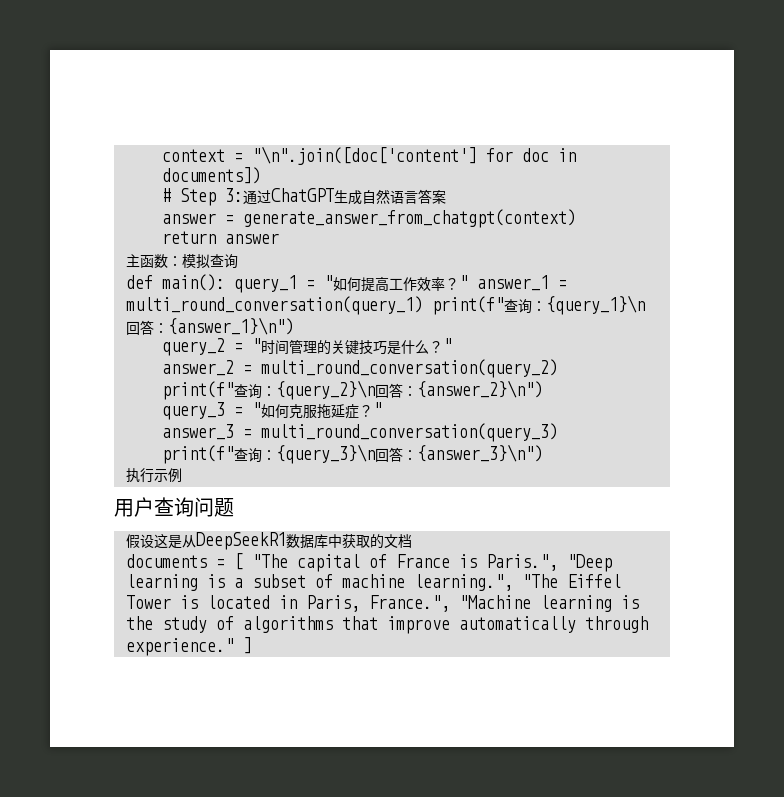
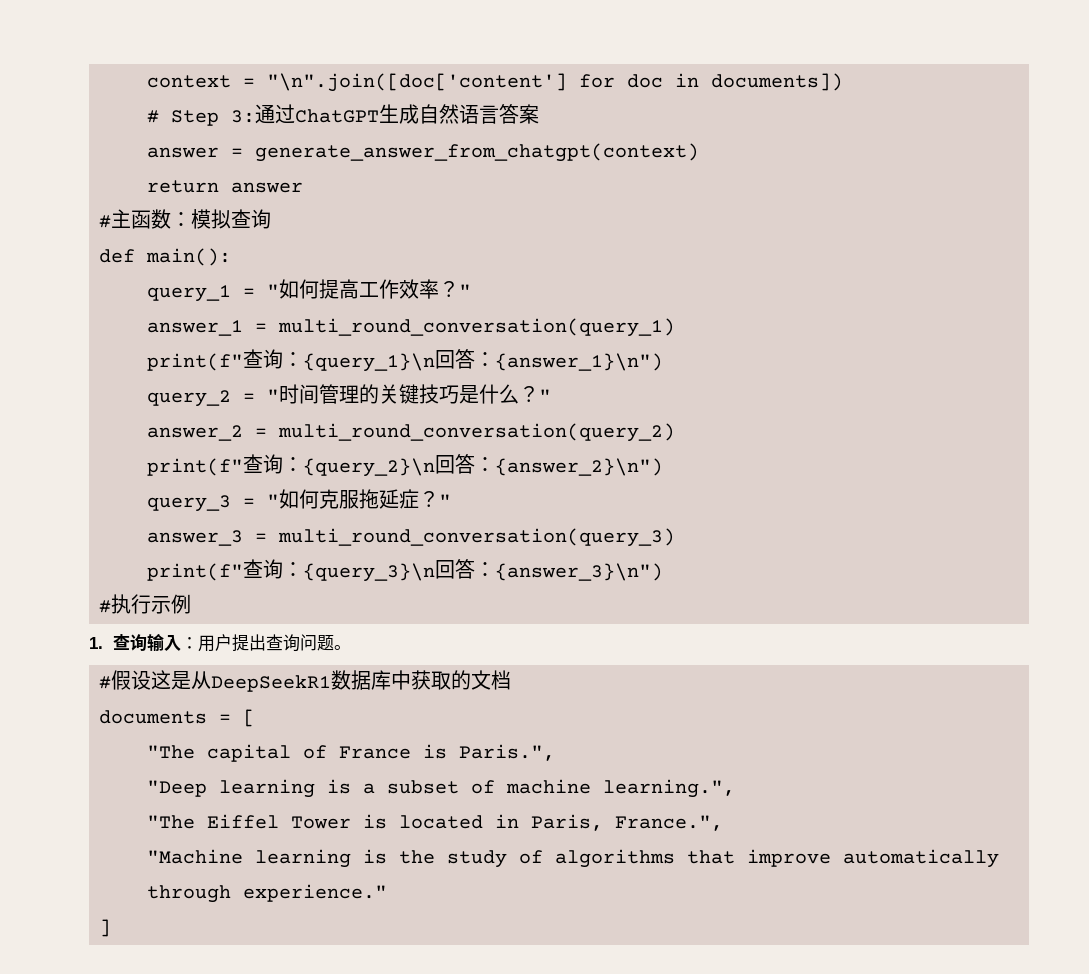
(279, 238) none -> [99,215,112,228] #
(225, 282) none -> (232, 257) //
(468, 282) none -> (472, 290) //
(423, 305) none -> (676, 327) //
(543, 453) none -> [99,600,112,613] #
[114,497,154,517] 用户 -> [89,633,266,652] 1.查询输入：用户提出
(234, 507) // -> [333,645,351,650] [99,676,112,689] 。 // #
(243, 561) none -> (256, 718) //
(558, 562) none -> (556, 752) //
(513, 582) none -> (736, 788) //
(450, 603) none -> (724, 823) //
(234, 647) none -> (388, 893) //

